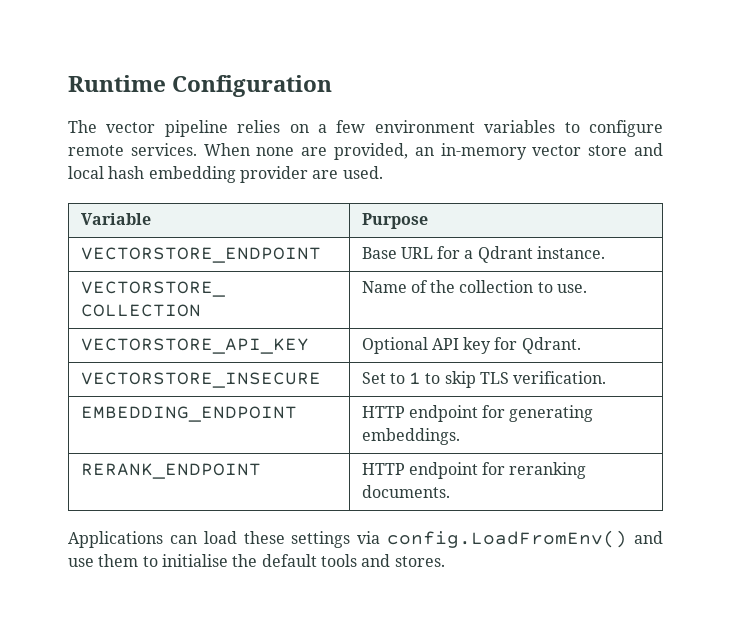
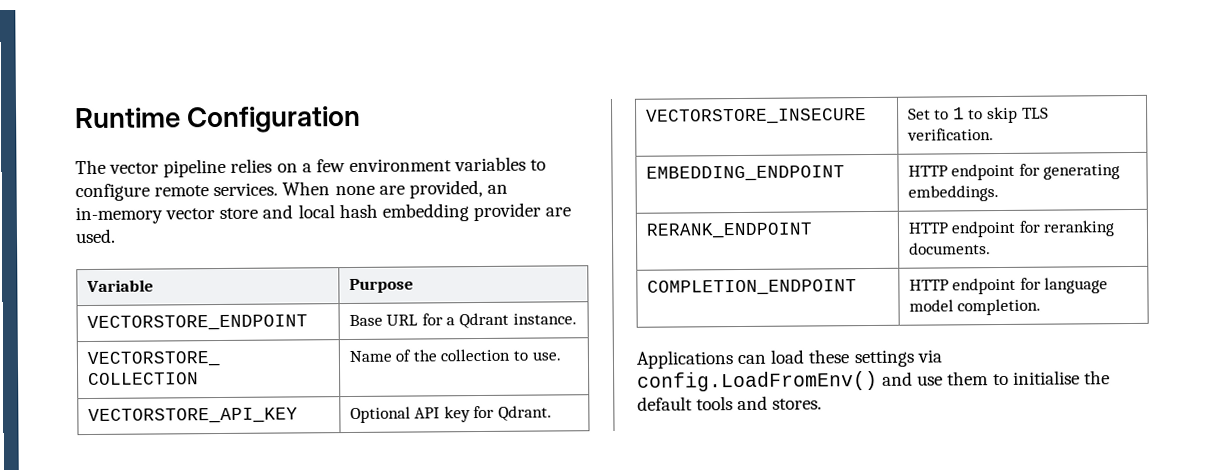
(450, 491) none -> [646,279,857,296] [908,277,1109,295] [908,298,1042,316] // COMPLETION_ENDPOINT | HTTP endpoint for language model completion.

